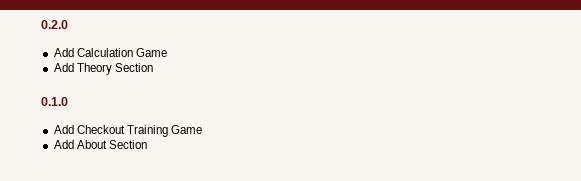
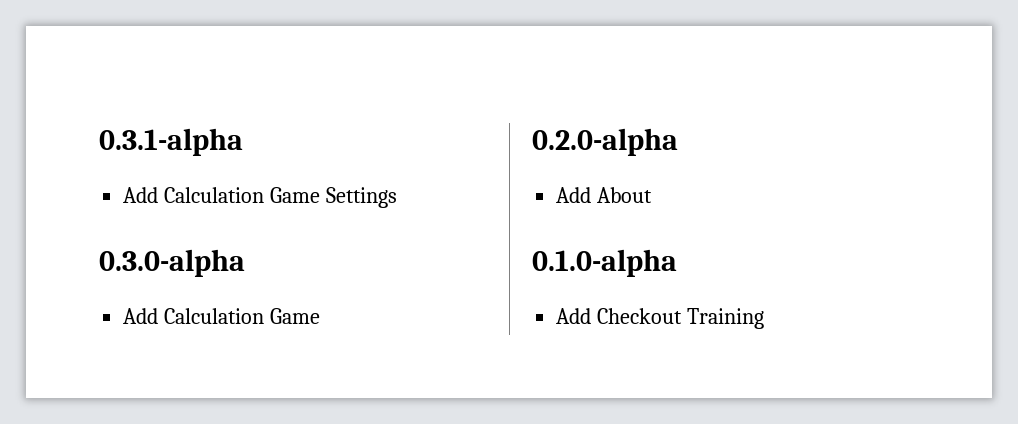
[41,20,68,29] [53,48,167,57] [53,63,153,75] [41,97,68,106] 0.2.0 // Add Calculation Game // Add Theory Section // 0.1.0 -> [99,128,243,156] [123,187,398,208] [99,249,245,277] [123,308,321,324] [532,128,678,156] [556,187,653,203] [532,249,677,277] 0.3.1-alpha // Add Calculation Game Settings // 0.3.0-alpha // Add Calculation Game // 0.2.0-alpha // Add About // 0.1.0-alpha
[170,125,202,134] [53,140,147,149] Game // Add About Section -> (765, 318) none

